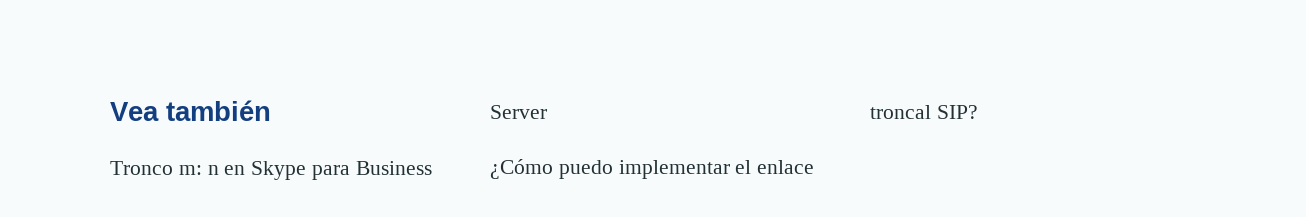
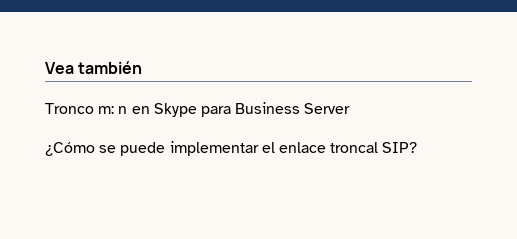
[558,160,613,179] puedo -> [99,142,166,156] se puede

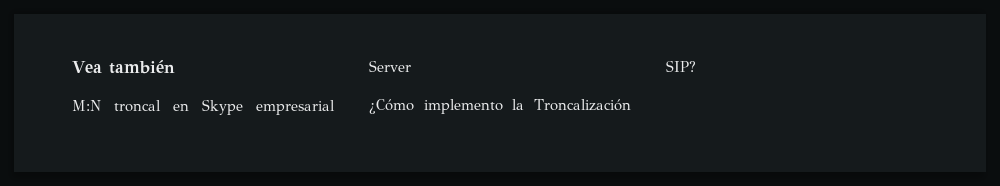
[45,102,351,117] [45,141,379,156] Tronco m: n en Skype para Business Server // ¿Cómo se puede implementar el enlace troncal -> [72,99,335,115] [369,60,411,72] [369,99,632,114] M:N troncal en Skype empresarial Server // ¿Cómo implemento la Troncalización

